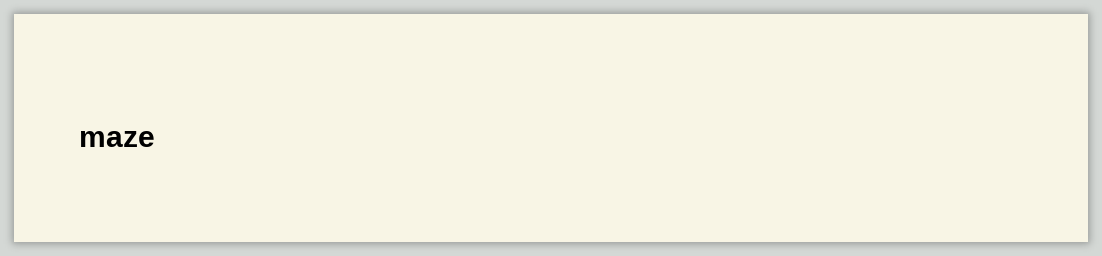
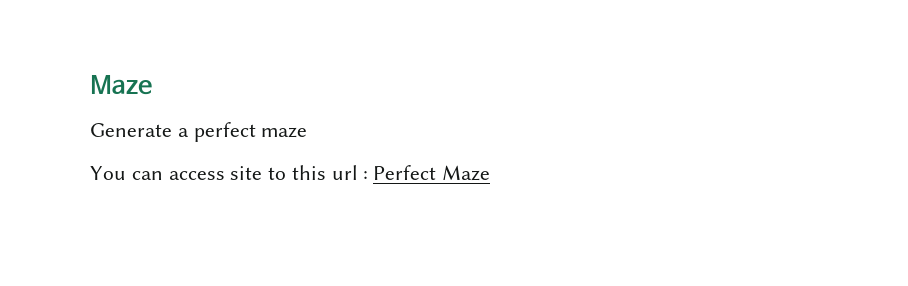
[79,131,155,147] maze -> [90,75,152,95] [90,122,308,142] [90,165,491,181] Maze // Generate a perfect maze // You can access site to this url : Perfect Maze

